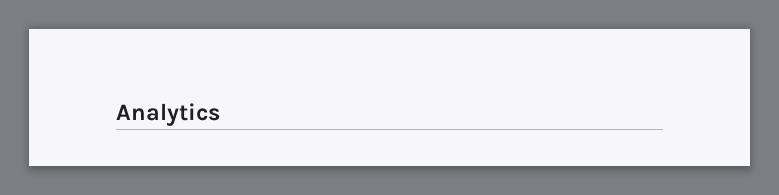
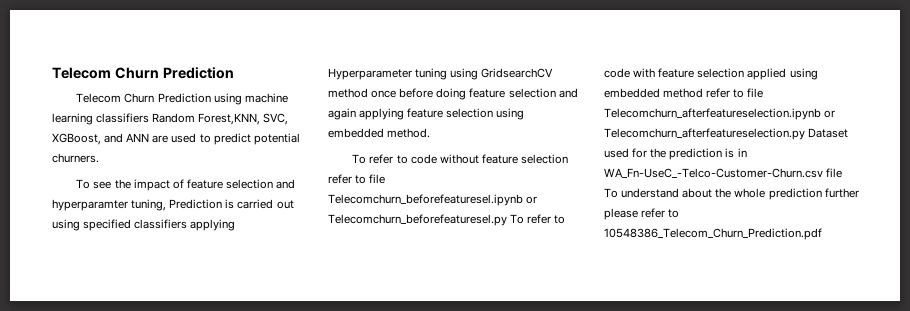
[116,103,220,126] Analytics -> [52,67,234,79] [76,93,288,105] [52,113,289,125] [52,133,300,145] [52,153,99,163] [76,179,296,191] [52,199,294,211] [52,219,236,231] [328,68,554,80] [328,88,578,100] [328,108,525,120] [328,128,431,138] [352,154,568,164] [328,174,386,184] [328,194,538,206] [328,214,566,226] [604,68,818,80] [604,88,764,98] [604,108,836,120] [604,128,849,140] [604,148,747,160] [604,168,843,178] [604,188,859,200] [604,208,680,220] [604,228,822,240] Telecom Churn Prediction // Telecom Churn Prediction using machine learning classifiers Random Forest,KNN, SVC, XGBoost, and ANN are used to predict potential churners. // To see the impact of feature selection and hyperparamter tuning, Prediction is carried out using specified classifiers applying Hyperparameter tuning using GridsearchCV method once before doing feature selection and again applying feature selection using embedded method. // To refer to code without feature selection refer to file Telecomchurn_beforefeaturesel.ipynb or Telecomchurn_beforefeaturesel.py To refer to code with feature selection applied using embedded method refer to file Telecomchurn_afterfeatureselection.ipynb or Telecomchurn_afterfeatureselection.py Dataset used for the prediction is in WA_Fn-UseC_-Telco-Customer-Churn.csv file To understand about the whole prediction further please refer to 10548386_Telecom_Churn_Prediction.pdf

